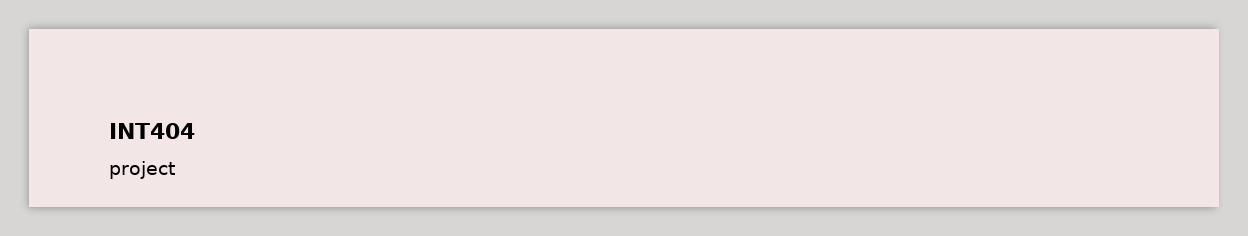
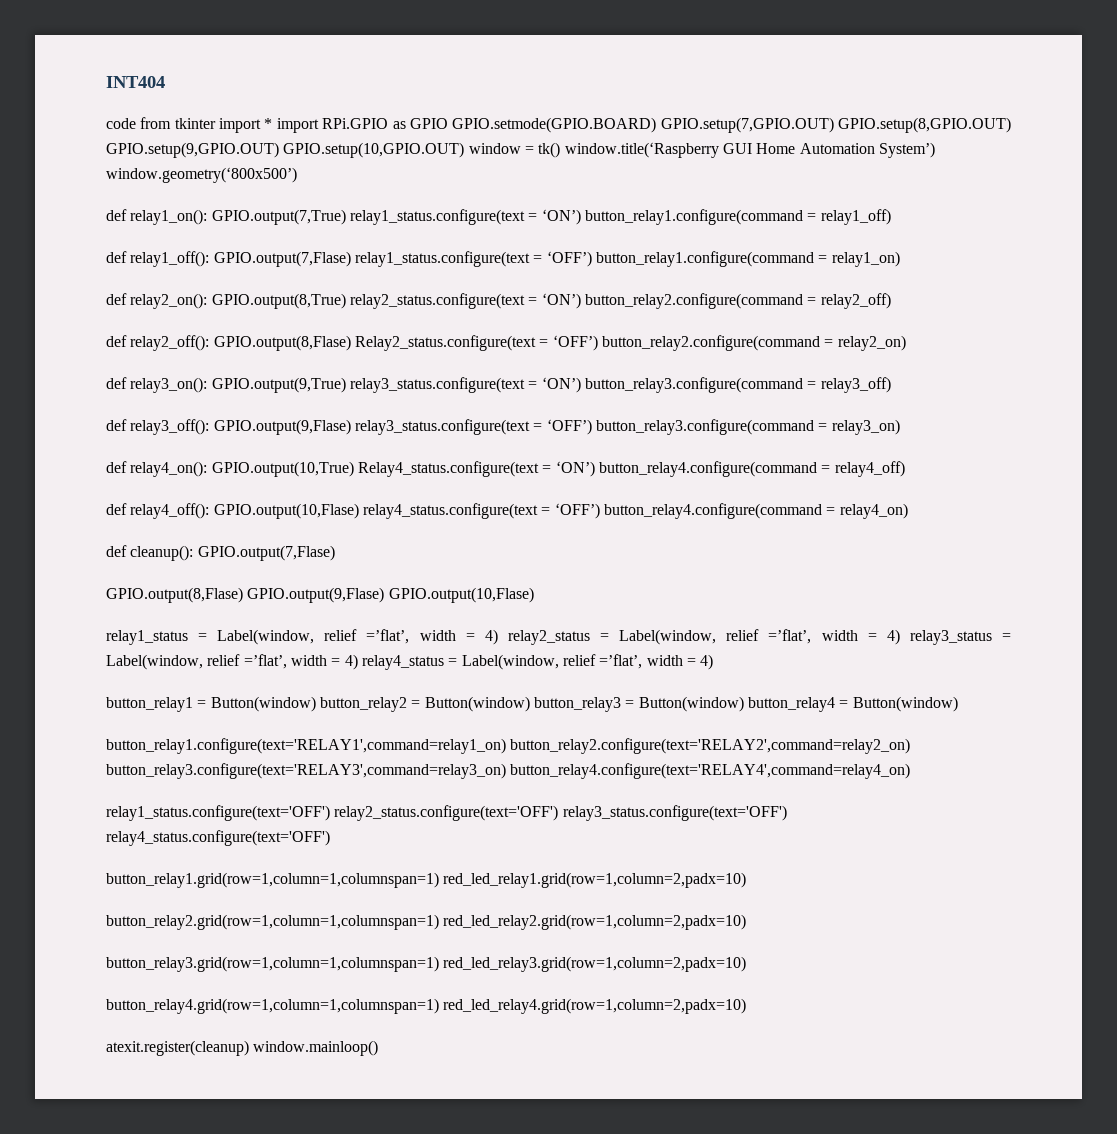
[109,161,175,179] project -> [106,117,1012,133] [106,142,935,158] [106,167,297,183] [106,209,891,225] [106,251,900,267] [106,293,891,309] [106,335,906,351] [106,377,891,393] [106,419,900,435] [106,461,905,477] [106,503,908,519] [106,545,335,561] [106,587,534,603] [106,629,1012,645] [106,654,714,670] [106,696,958,712] [106,738,911,754] [106,763,911,779] [106,805,787,821] [106,830,330,846] [106,872,747,888] [106,914,747,930] [106,956,747,972] [106,998,747,1014] [106,1040,379,1056] code from tkinter import * import RPi.GPIO as GPIO GPIO.setmode(GPIO.BOARD) GPIO.setup(7,GPIO.OUT) GPIO.setup(8,GPIO.OUT) GPIO.setup(9,GPIO.OUT) GPIO.setup(10,GPIO.OUT) window = tk() window.title(‘Raspberry GUI Home Automation System’) window.geometry(‘800x500’) // def relay1_on(): GPIO.output(7,True) relay1_status.configure(text = ‘ON’) button_relay1.configure(command = relay1_off) // def relay1_off(): GPIO.output(7,Flase) relay1_status.configure(text = ‘OFF’) button_relay1.configure(command = relay1_on) // def relay2_on(): GPIO.output(8,True) relay2_status.configure(text = ‘ON’) button_relay2.configure(command = relay2_off) // def relay2_off(): GPIO.output(8,Flase) Relay2_status.configure(text = ‘OFF’) button_relay2.configure(command = relay2_on) // def relay3_on(): GPIO.output(9,True) relay3_status.configure(text = ‘ON’) button_relay3.configure(command = relay3_off) // def relay3_off(): GPIO.output(9,Flase) relay3_status.configure(text = ‘OFF’) button_relay3.configure(command = relay3_on) // def relay4_on(): GPIO.output(10,True) Relay4_status.configure(text = ‘ON’) button_relay4.configure(command = relay4_off) // def relay4_off(): GPIO.output(10,Flase) relay4_status.configure(text = ‘OFF’) button_relay4.configure(command = relay4_on) // def cleanup(): GPIO.output(7,Flase) // GPIO.output(8,Flase) GPIO.output(9,Flase) GPIO.output(10,Flase) // relay1_status = Label(window, relief =’flat’, width = 4) relay2_status = Label(window, relief =’flat’, width = 4) relay3_status = Label(window, relief =’flat’, width = 4) relay4_status = Label(window, relief =’flat’, width = 4) // button_relay1 = Button(window) button_relay2 = Button(window) button_relay3 = Button(window) button_relay4 = Button(window) // button_relay1.configure(text='RELAY1',command=relay1_on) button_relay2.configure(text='RELAY2',command=relay2_on) button_relay3.configure(text='RELAY3',command=relay3_on) button_relay4.configure(text='RELAY4',command=relay4_on) // relay1_status.configure(text='OFF') relay2_status.configure(text='OFF') relay3_status.configure(text='OFF') relay4_status.configure(text='OFF') // button_relay1.grid(row=1,column=1,columnspan=1) red_led_relay1.grid(row=1,column=2,padx=10) // button_relay2.grid(row=1,column=1,columnspan=1) red_led_relay2.grid(row=1,column=2,padx=10) // button_relay3.grid(row=1,column=1,columnspan=1) red_led_relay3.grid(row=1,column=2,padx=10) // button_relay4.grid(row=1,column=1,columnspan=1) red_led_relay4.grid(row=1,column=2,padx=10) // atexit.register(cleanup) window.mainloop()

